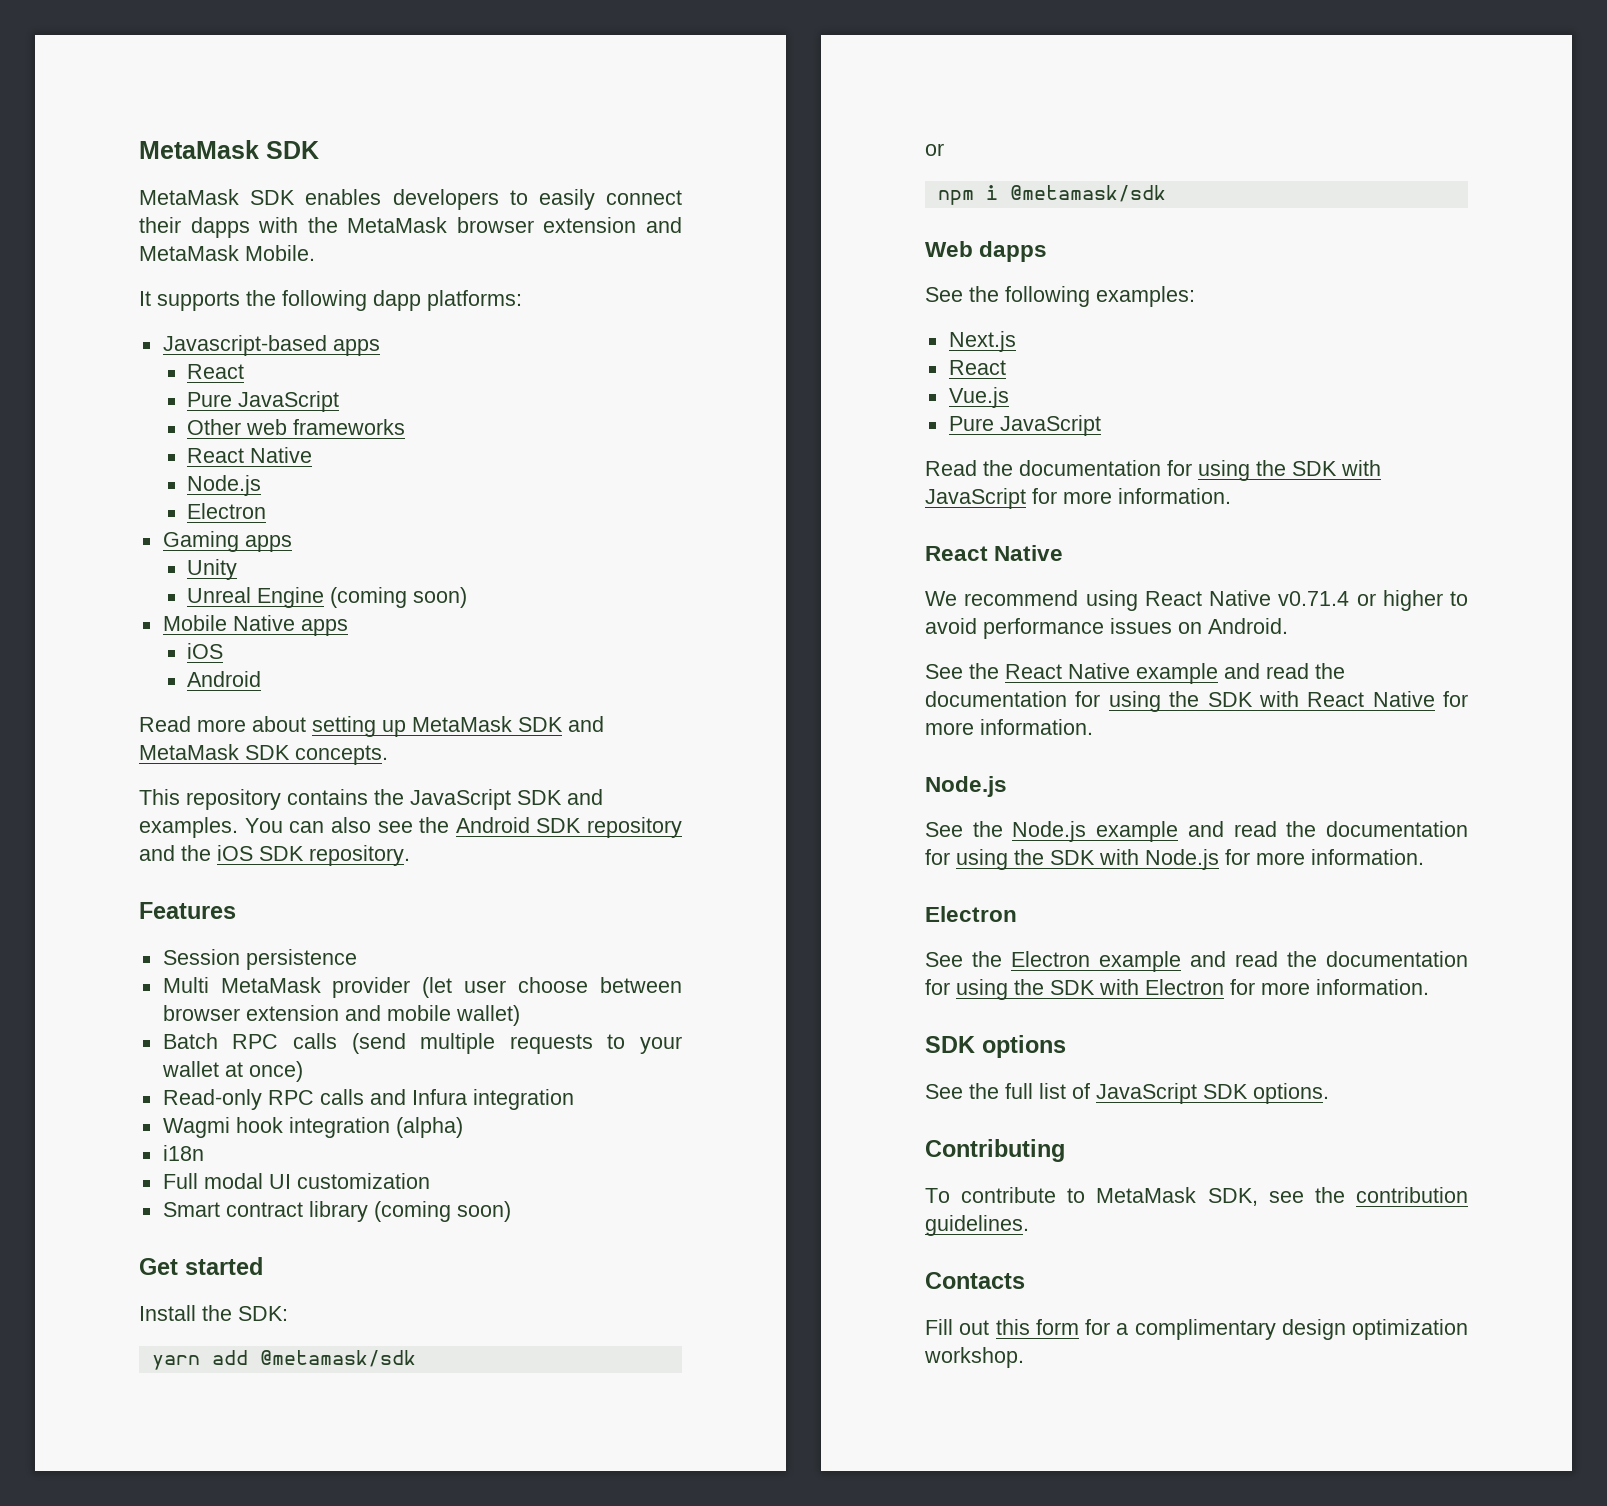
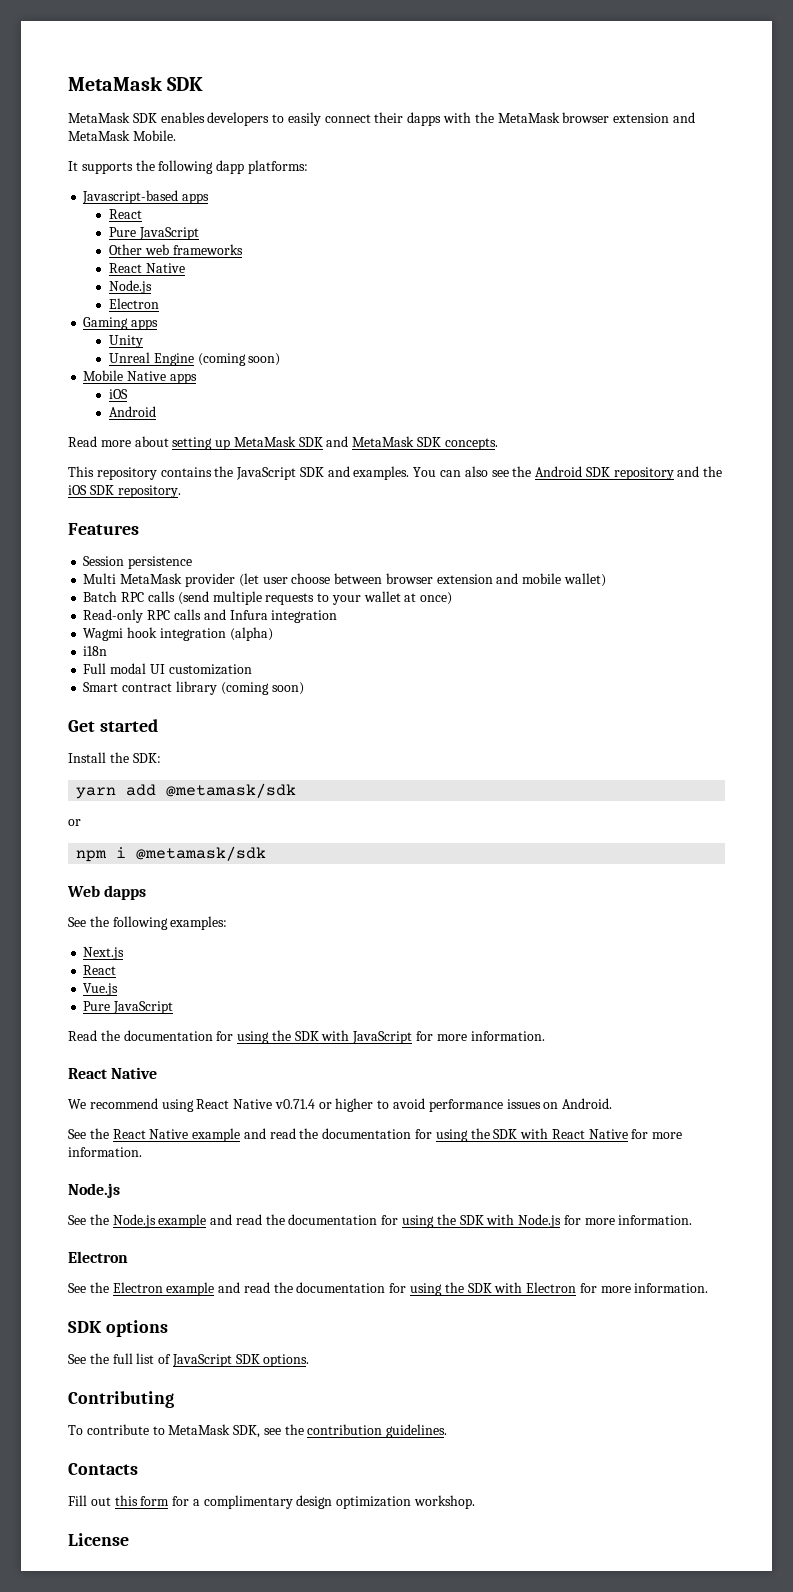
(1024, 1357) none -> [68,1533,129,1546] // License

